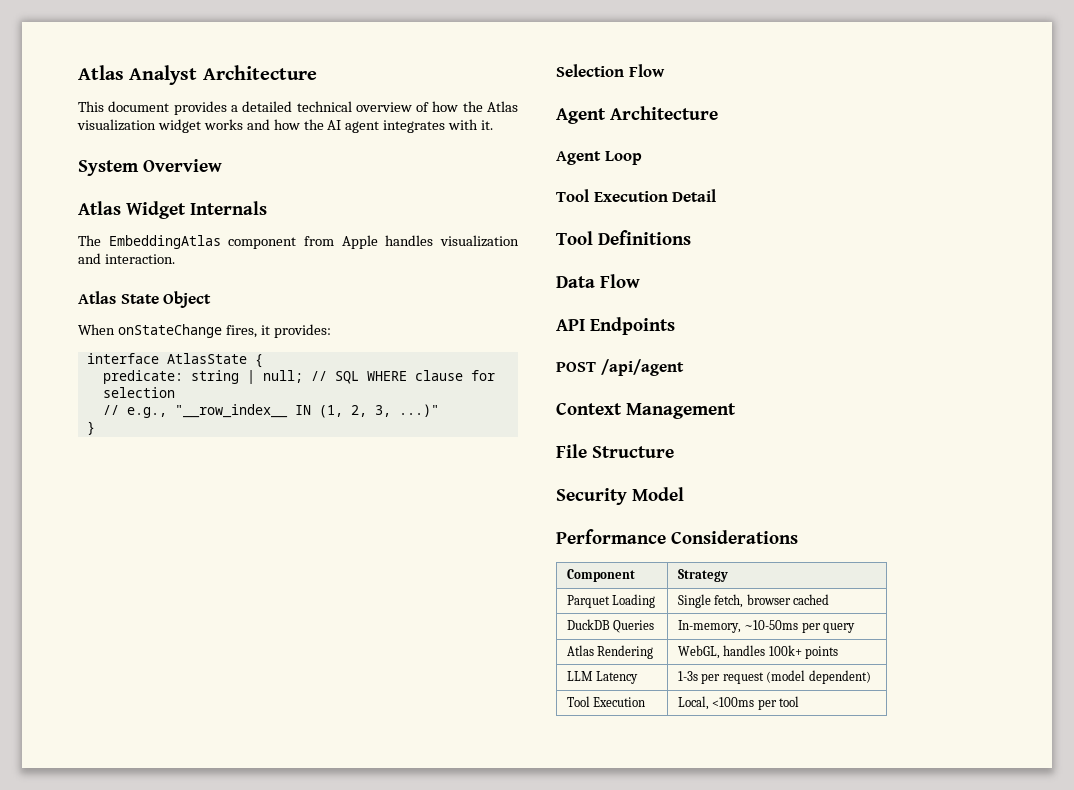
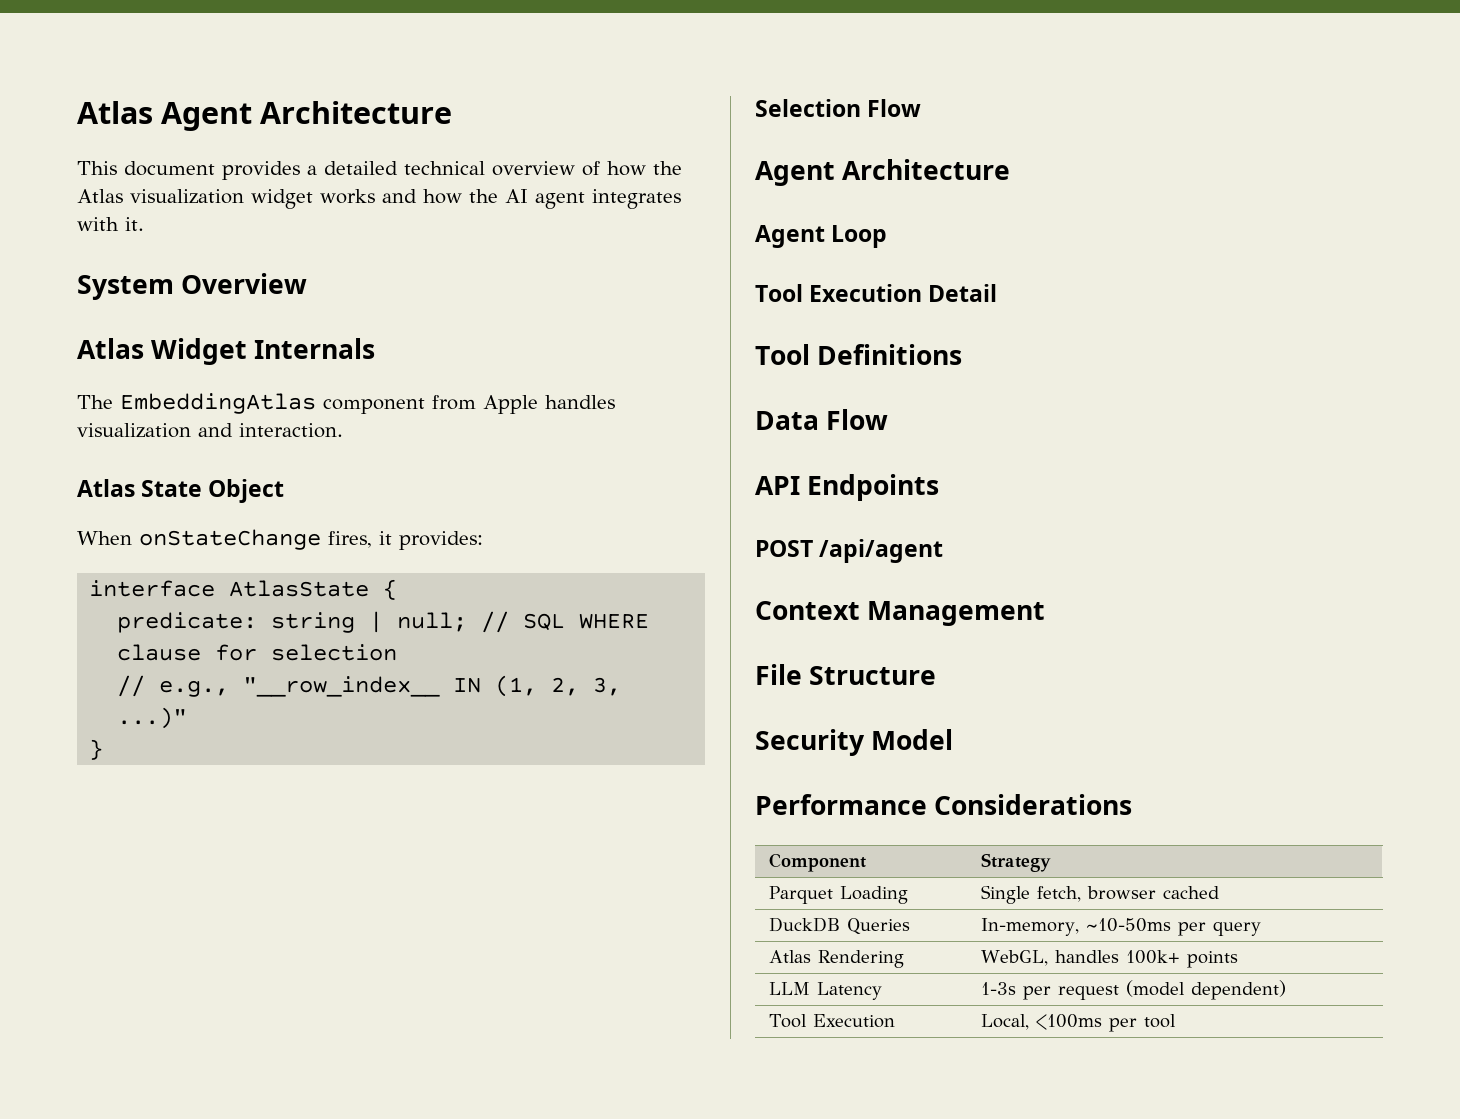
[78,65,198,85] Atlas Analyst -> [77,101,253,131] Atlas Agent

